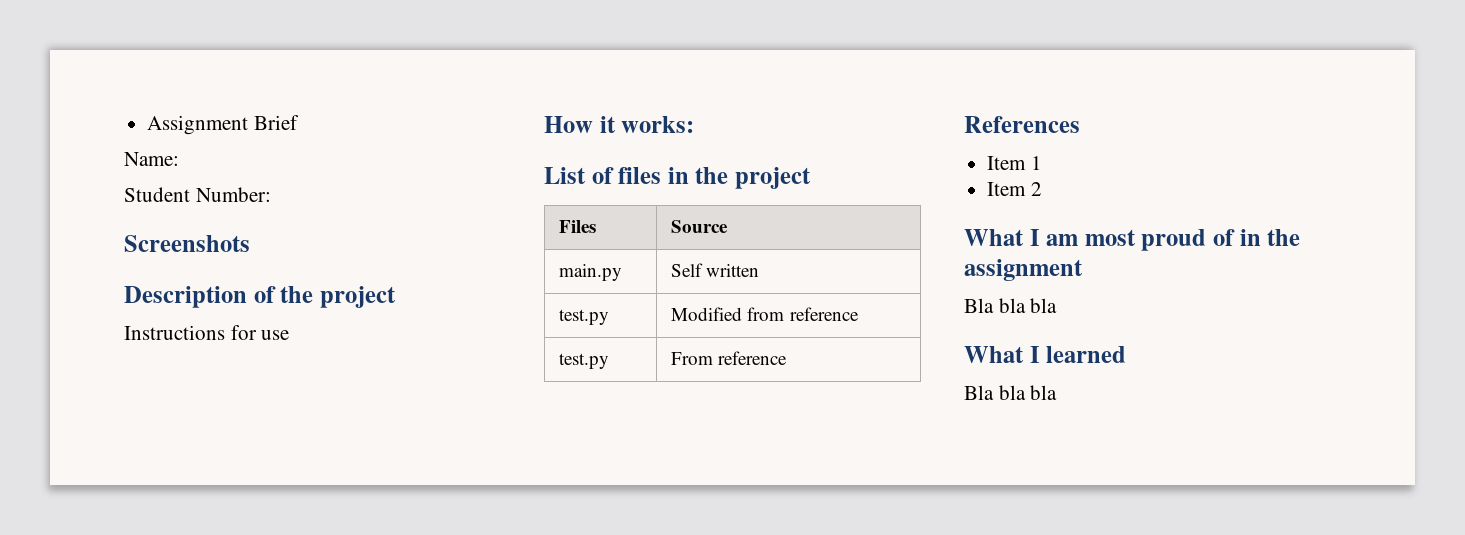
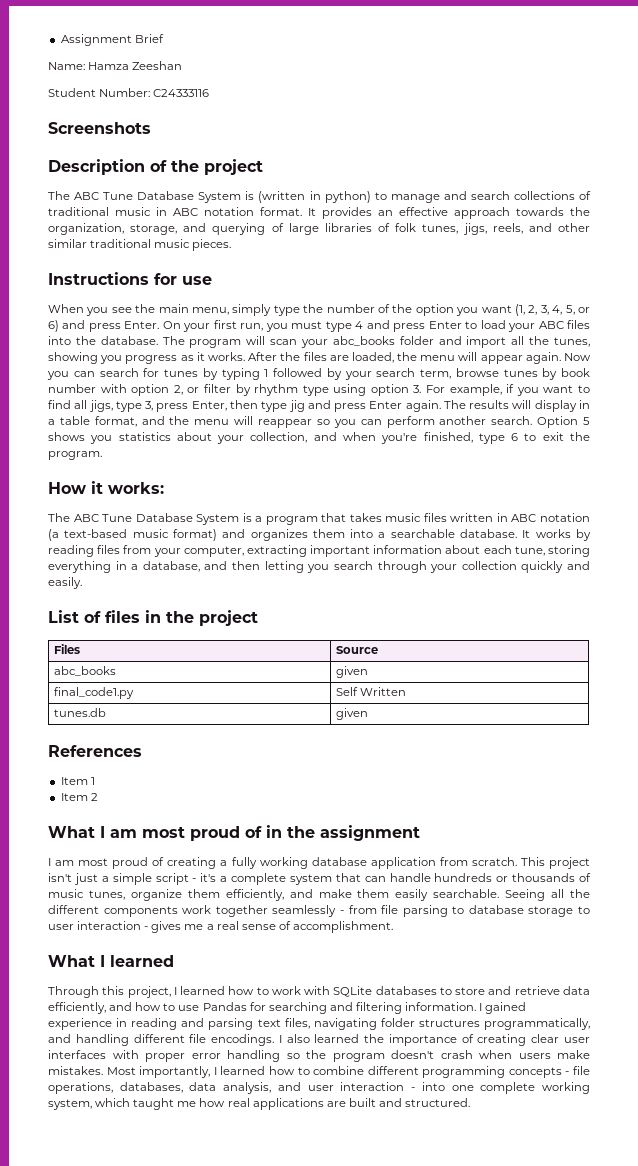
(179, 159) none -> [88,61,183,70] Hamza Zeeshan
(271, 194) none -> [153,89,210,97] C24333116
[124,325,290,340] [544,116,695,133] Instructions for use // How it works: -> [48,191,591,203] [48,207,590,219] [48,223,590,235] [48,239,232,251] [48,272,212,285] [48,304,590,316] [48,320,590,332] [48,336,590,348] [48,352,591,364] [47,368,590,380] [48,384,590,396] [48,400,590,412] [48,416,591,428] [48,432,590,444] [48,451,102,460] [48,481,164,494] [48,513,590,525] [48,529,592,541] [48,545,590,557] [48,561,591,573] [48,577,82,589] The ABC Tune Database System is (written in python) to manage and search collections of traditional music in ABC notation format. It provides an effective approach towards the organization, storage, and querying of large libraries of folk tunes, jigs, reels, and other similar traditional music pieces. // Instructions for use // When you see the main menu, simply type the number of the option you want (1, 2, 3, 4, 5, or 6) and press Enter. On your first run, you must type 4 and press Enter to load your ABC files into the database. The program will scan your abc_books folder and import all the tunes, showing you progress as it works. After the files are loaded, the menu will appear again. Now you can search for tunes by typing 1 followed by your search term, browse tunes by book number with option 2, or filter by rhythm type using option 3. For example, if you want to find all jigs, type 3, press Enter, then type jig and press Enter again. The results will display in a table format, and the menu will reappear so you can perform another search. Option 5 shows you statistics about your collection, and when you're finished, type 6 to exit the program. // How it works: // The ABC Tune Database System is a program that takes music files written in ABC notation (a text-based music format) and organizes them into a searchable database. It works by reading files from your computer, extracting important information about each tune, storing everything in a database, and then letting you search through your collection quickly and easily.
[559,264,623,281] [671,263,760,277] [559,309,610,325] [671,307,859,321] [559,353,610,369] [671,351,788,365] main.py | Self written // test.py | Modified from reference // test.py | From reference -> [54,666,117,676] [336,666,369,678] [54,687,135,699] [336,687,407,696] [54,708,107,717] [336,708,369,720] abc_books | given // final_code1.py | Self Written // tunes.db | given
[964,298,1058,313] [964,346,1127,363] [964,385,1058,400] Bla bla bla // What I learned // Bla bla bla -> [48,857,590,869] [48,873,591,885] [48,889,590,901] [48,905,590,917] [48,921,393,933] [48,955,174,967] [48,986,590,998] [48,1002,527,1014] [48,1018,590,1030] [48,1034,590,1046] [48,1050,590,1062] [48,1066,590,1078] [48,1082,591,1094] [48,1098,471,1110] I am most proud of creating a fully working database application from scratch. This project isn't just a simple script - it's a complete system that can handle hundreds or thousands of music tunes, organize them efficiently, and make them easily searchable. Seeing all the different components work together seamlessly - from file parsing to database storage to user interaction - gives me a real sense of accomplishment. // What I learned // Through this project, I learned how to work with SQLite databases to store and retrieve data efficiently, and how to use Pandas for searching and filtering information. I gained experience in reading and parsing text files, navigating folder structures programmatically, and handling different file encodings. I also learned the importance of creating clear user interfaces with proper error handling so the program doesn't crash when users make mistakes. Most importantly, I learned how to combine different programming concepts - file operations, databases, data analysis, and user interaction - into one complete working system, which taught me how real applications are built and structured.

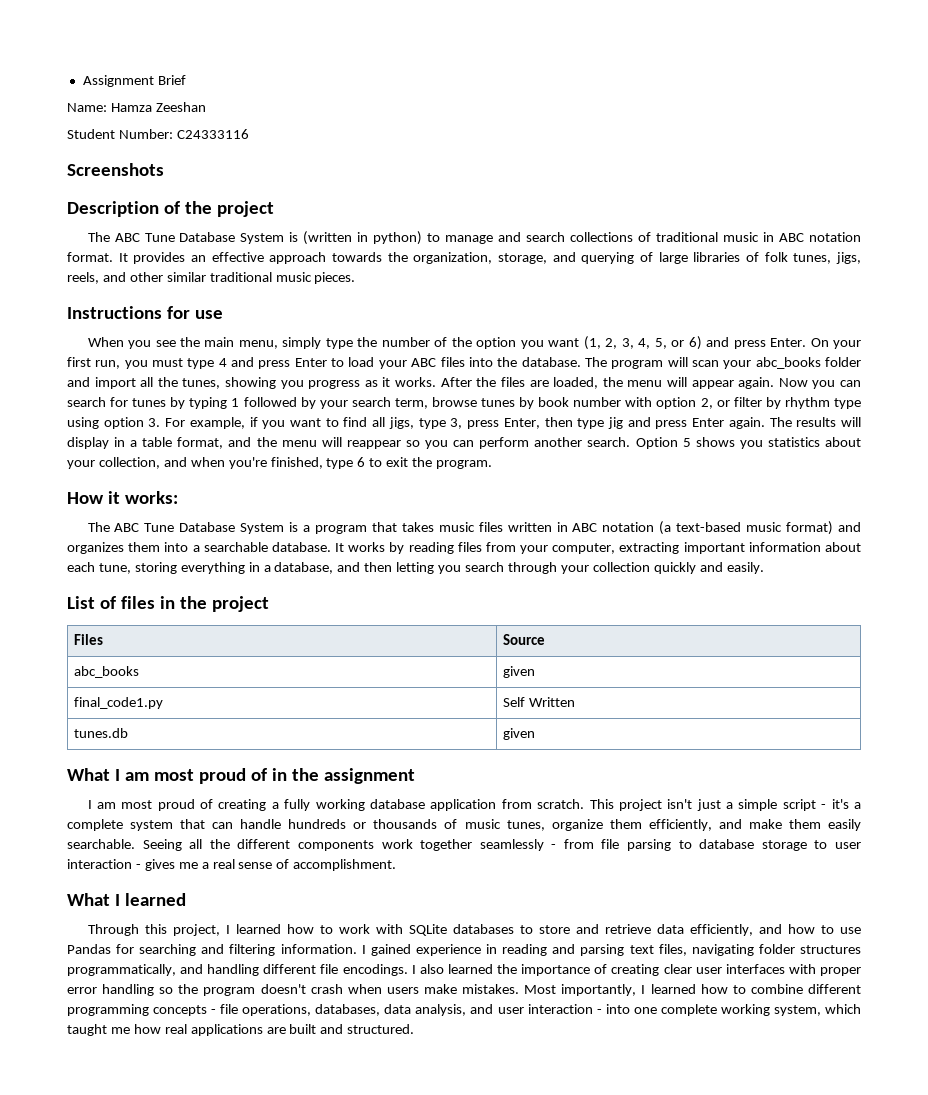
[48,745,142,757] [60,777,95,785] [60,793,98,801] // References // Item 1 // Item 2 -> (536, 734) none

